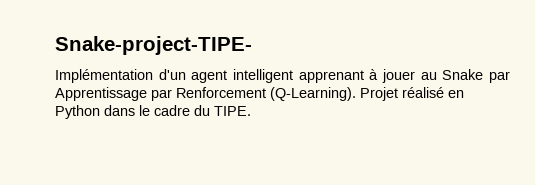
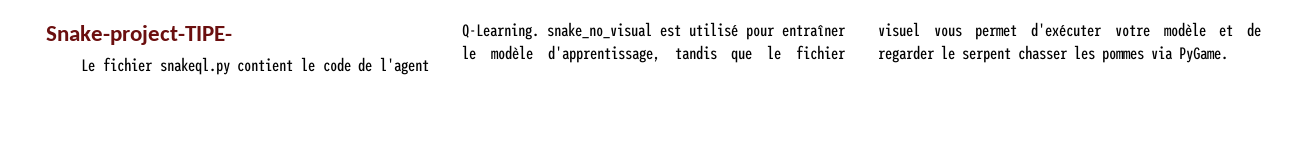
[55,69,511,83] [55,87,464,101] [55,105,251,119] Implémentation d'un agent intelligent apprenant à jouer au Snake par Apprentissage par Renforcement (Q-Learning). Projet réalisé en Python dans le cadre du TIPE. -> [81,57,429,75] [462,22,846,40] [462,45,846,63] [878,22,1261,40] [878,45,1228,63] Le fichier snakeql.py contient le code de l'agent Q-Learning. snake_no_visual est utilisé pour entraîner le modèle d'apprentissage, tandis que le fichier visuel vous permet d'exécuter votre modèle et de regarder le serpent chasser les pommes via PyGame.

